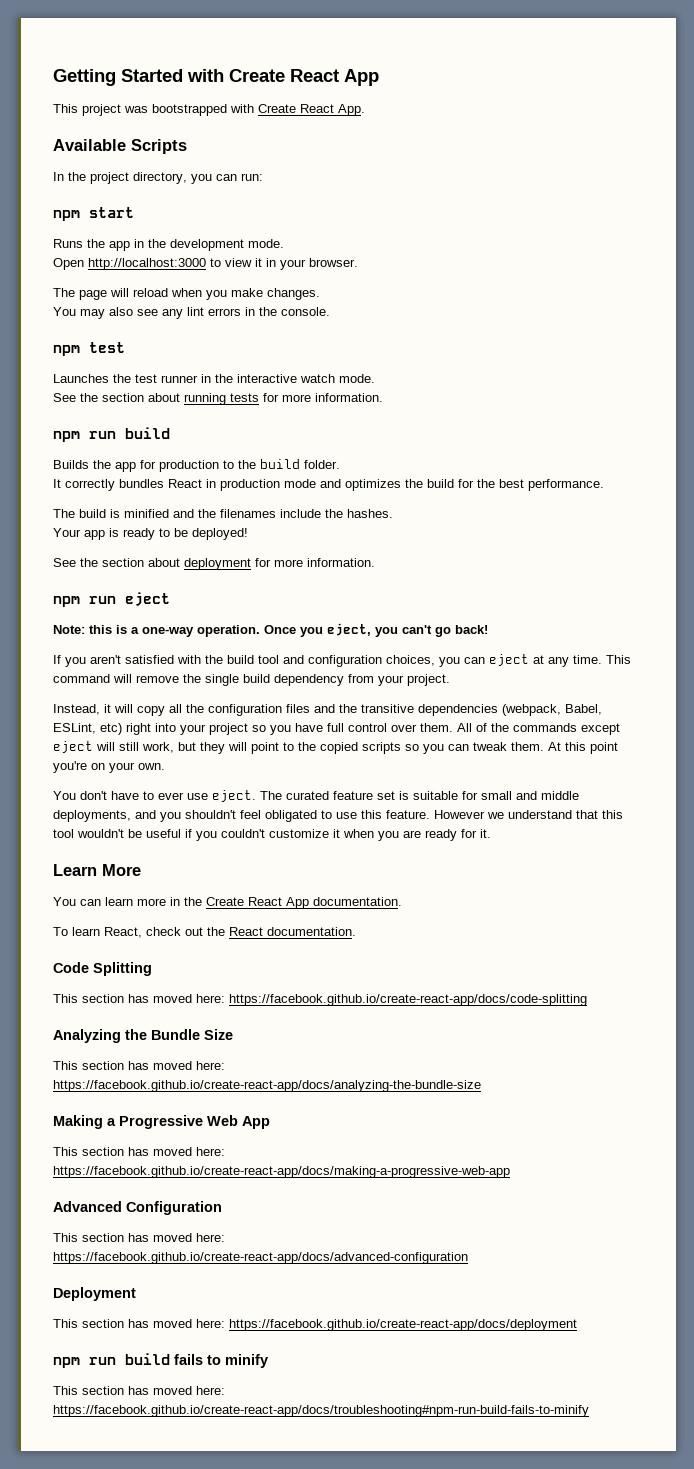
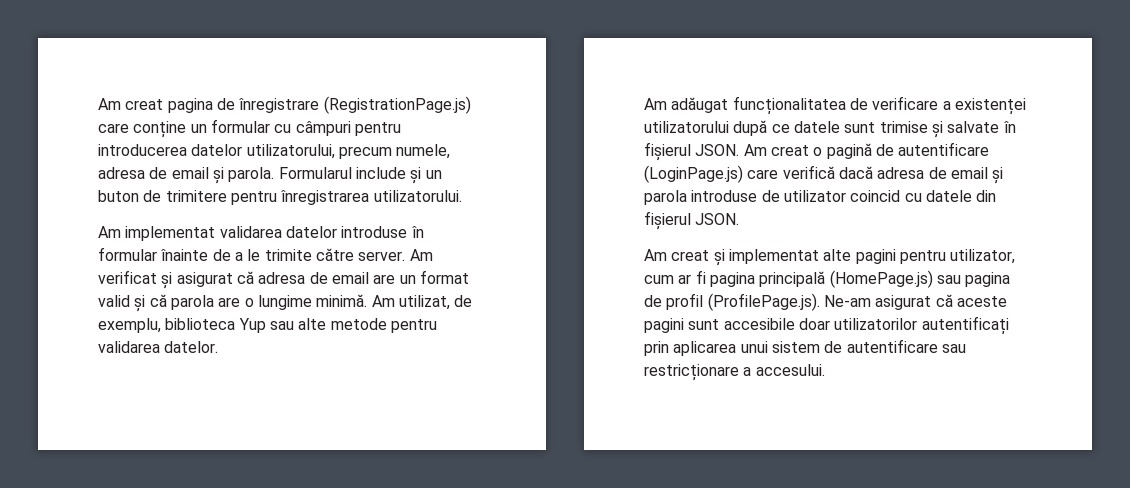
[53,69,379,86] [53,104,365,116] [53,139,187,154] [53,172,263,184] [53,207,134,221] [53,239,284,251] [53,258,358,270] [53,288,320,300] [53,307,330,319] [53,342,125,356] [53,374,375,383] [53,393,383,405] [53,427,170,442] [53,459,340,472] [53,479,604,491] [53,509,393,518] [53,528,248,540] [53,558,375,570] [53,592,170,607] [53,623,488,637] [53,654,631,667] [53,674,450,686] [53,704,602,716] [53,723,620,735] [53,741,618,754] [53,761,165,773] [53,790,579,802] [53,810,623,822] [53,829,491,841] [53,864,141,876] [53,897,402,909] [53,927,356,938] [53,962,152,976] [53,994,587,1006] [53,1029,233,1043] [53,1061,225,1070] [53,1080,481,1092] [53,1115,270,1129] [53,1147,225,1156] [53,1166,510,1178] [53,1201,222,1215] [53,1233,225,1242] [53,1252,468,1264] [53,1287,136,1301] [53,1319,577,1331] [53,1353,268,1368] [53,1386,225,1395] [53,1405,589,1417] Getting Started with Create React App // This project was bootstrapped with Create React App. // Available Scripts // In the project directory, you can run: // npm start // Runs the app in the development mode. // Open http://localhost:3000 to view it in your browser. // The page will reload when you make changes. // You may also see any lint errors in the console. // npm test // Launches the test runner in the interactive watch mode. // See the section about running tests for more information. // npm run build // Builds the app for production to the build folder. // It correctly bundles React in production mode and optimizes the build for the best performance. // The build is minified and the filenames include the hashes. // Your app is ready to be deployed! // See the section about deployment for more information. // npm run eject // Note: this is a one-way operation. Once you eject, you can't go back! // If you aren't satisfied with the build tool and configuration choices, you can eject at any time. This command will remove the single build dependency from your project. // Instead, it will copy all the configuration files and the transitive dependencies (webpack, Babel, ESLint, etc) right into your project so you have full control over them. All of the commands except eject will still work, but they will point to the copied scripts so you can tweak them. At this point you're on your own. // You don't have to ever use eject. The curated feature set is suitable for small and middle deployments, and you shouldn't feel obligated to use this feature. However we understand that this tool wouldn't be useful if you couldn't customize it when you are ready for it. // Learn More // You can learn more in the Create React App documentation. // To learn React, check out the React documentation. // Code Splitting // This section has moved here: https://facebook.github.io/create-react-app/docs/code-splitting // Analyzing the Bundle Size // This section has moved here: https://facebook.github.io/create-react-app/docs/analyzing-the-bundle-size // Making a Progressive Web App // This section has moved here: https://facebook.github.io/create-react-app/docs/making-a-progressive-web-app // Advanced Configuration // This section has moved here: https://facebook.github.io/create-react-app/docs/advanced-configuration // Deployment // This section has moved here: https://facebook.github.io/create-react-app/docs/deployment // npm run build fails to minify // This section has moved here: https://facebook.github.io/create-react-app/docs/troubleshooting#npm-run-build-fails-to-minify -> [98,96,471,114] [98,119,401,138] [98,144,451,159] [98,167,442,184] [98,190,462,205] [98,226,424,241] [98,247,433,261] [98,270,469,289] [98,294,473,312] [98,318,437,333] [98,341,219,353] [644,96,1026,115] [644,120,1016,138] [644,142,990,161] [644,165,1004,184] [644,190,997,205] [644,211,740,230] [644,249,1016,266] [644,270,1011,288] [644,293,1007,311] [644,316,1009,335] [644,339,966,356] [644,364,825,381] Am creat pagina de înregistrare (RegistrationPage.js) care conține un formular cu câmpuri pentru introducerea datelor utilizatorului, precum numele, adresa de email și parola. Formularul include și un buton de trimitere pentru înregistrarea utilizatorului. // Am implementat validarea datelor introduse în formular înainte de a le trimite către server. Am verificat și asigurat că adresa de email are un format valid și că parola are o lungime minimă. Am utilizat, de exemplu, biblioteca Yup sau alte metode pentru validarea datelor. // Am adăugat funcționalitatea de verificare a existenței utilizatorului după ce datele sunt trimise și salvate în fișierul JSON. Am creat o pagină de autentificare (LoginPage.js) care verifică dacă adresa de email și parola introduse de utilizator coincid cu datele din fișierul JSON. // Am creat și implementat alte pagini pentru utilizator, cum ar fi pagina principală (HomePage.js) sau pagina de profil (ProfilePage.js). Ne-am asigurat că aceste pagini sunt accesibile doar utilizatorilor autentificați prin aplicarea unui sistem de autentificare sau restricționare a accesului.

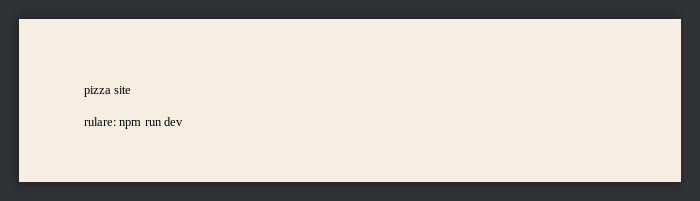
[98,96,471,114] [98,119,401,138] [98,144,451,159] [98,167,442,184] [98,190,462,205] [98,226,424,241] [98,247,433,261] [98,270,469,289] [98,294,473,312] [98,318,437,333] [98,341,219,353] [644,96,1026,115] [644,120,1016,138] [644,142,990,161] [644,165,1004,184] [644,190,997,205] [644,211,740,230] [644,249,1016,266] [644,270,1011,288] [644,293,1007,311] [644,316,1009,335] [644,339,966,356] [644,364,825,381] Am creat pagina de înregistrare (RegistrationPage.js) care conține un formular cu câmpuri pentru introducerea datelor utilizatorului, precum numele, adresa de email și parola. Formularul include și un buton de trimitere pentru înregistrarea utilizatorului. // Am implementat validarea datelor introduse în formular înainte de a le trimite către server. Am verificat și asigurat că adresa de email are un format valid și că parola are o lungime minimă. Am utilizat, de exemplu, biblioteca Yup sau alte metode pentru validarea datelor. // Am adăugat funcționalitatea de verificare a existenței utilizatorului după ce datele sunt trimise și salvate în fișierul JSON. Am creat o pagină de autentificare (LoginPage.js) care verifică dacă adresa de email și parola introduse de utilizator coincid cu datele din fișierul JSON. // Am creat și implementat alte pagini pentru utilizator, cum ar fi pagina principală (HomePage.js) sau pagina de profil (ProfilePage.js). Ne-am asigurat că aceste pagini sunt accesibile doar utilizatorilor autentificați prin aplicarea unui sistem de autentificare sau restricționare a accesului. -> [84,86,132,97] [84,117,184,129] pizza site // rulare: npm run dev

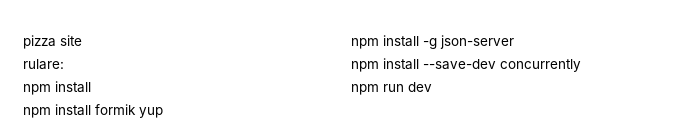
(116, 121) none -> [23,81,91,95] [23,104,163,118] [351,35,514,49] [351,58,581,72] // npm install // npm install formik yup // npm install -g json-server // npm install --save-dev concurrently //

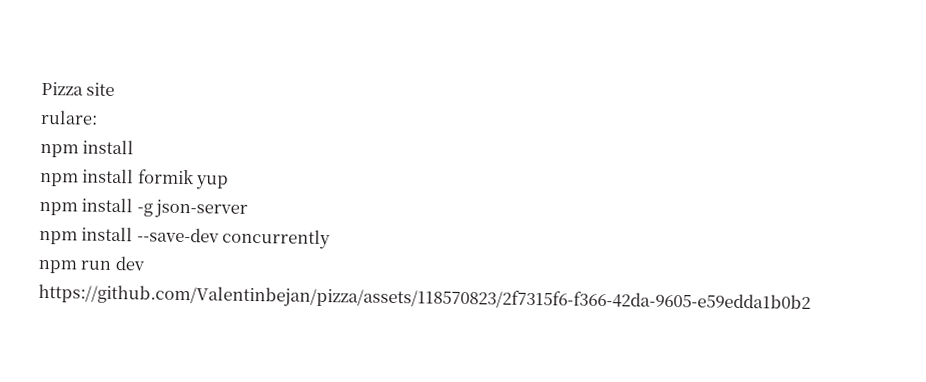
[23,35,56,49] pizza -> [41,81,84,96] Pizza
(432, 87) none -> [38,283,811,314] // https://github.com/Valentinbejan/pizza/assets/118570823/2f7315f6-f366-42da-9605-e59edda1b0b2

